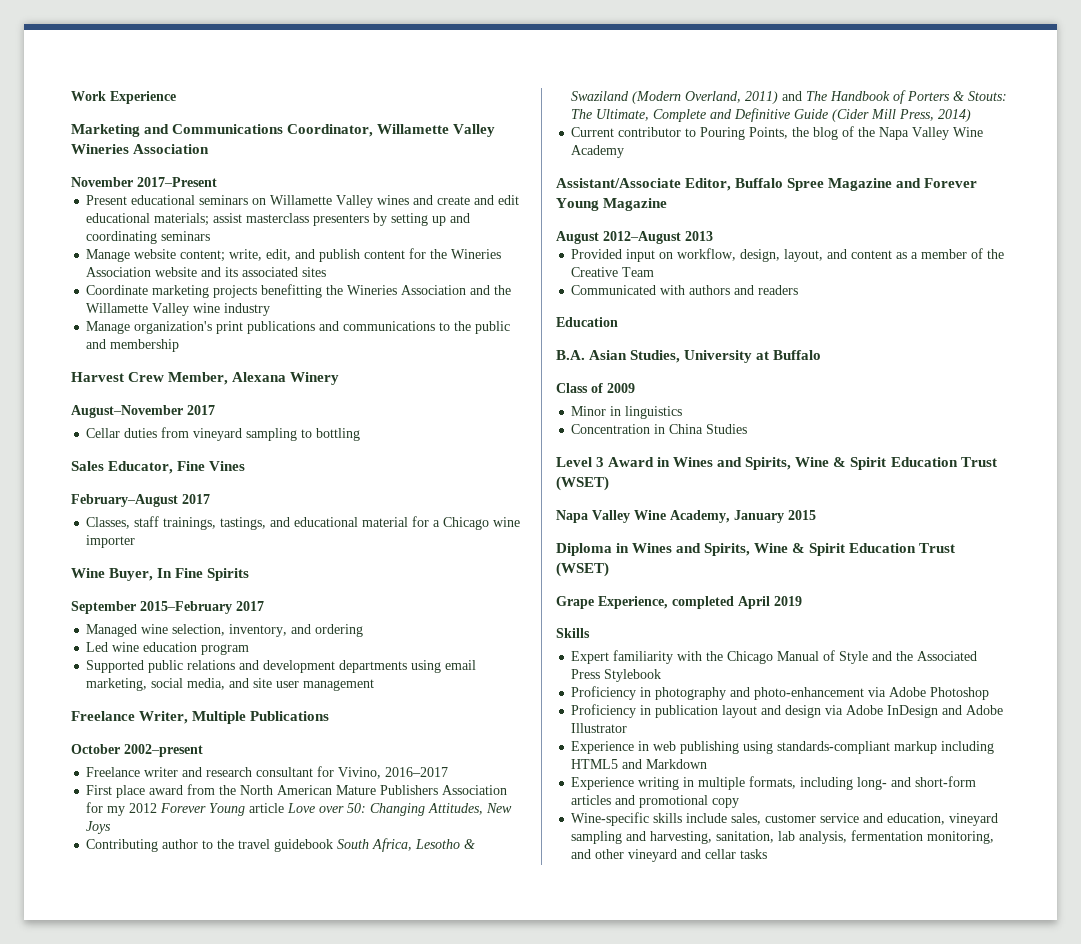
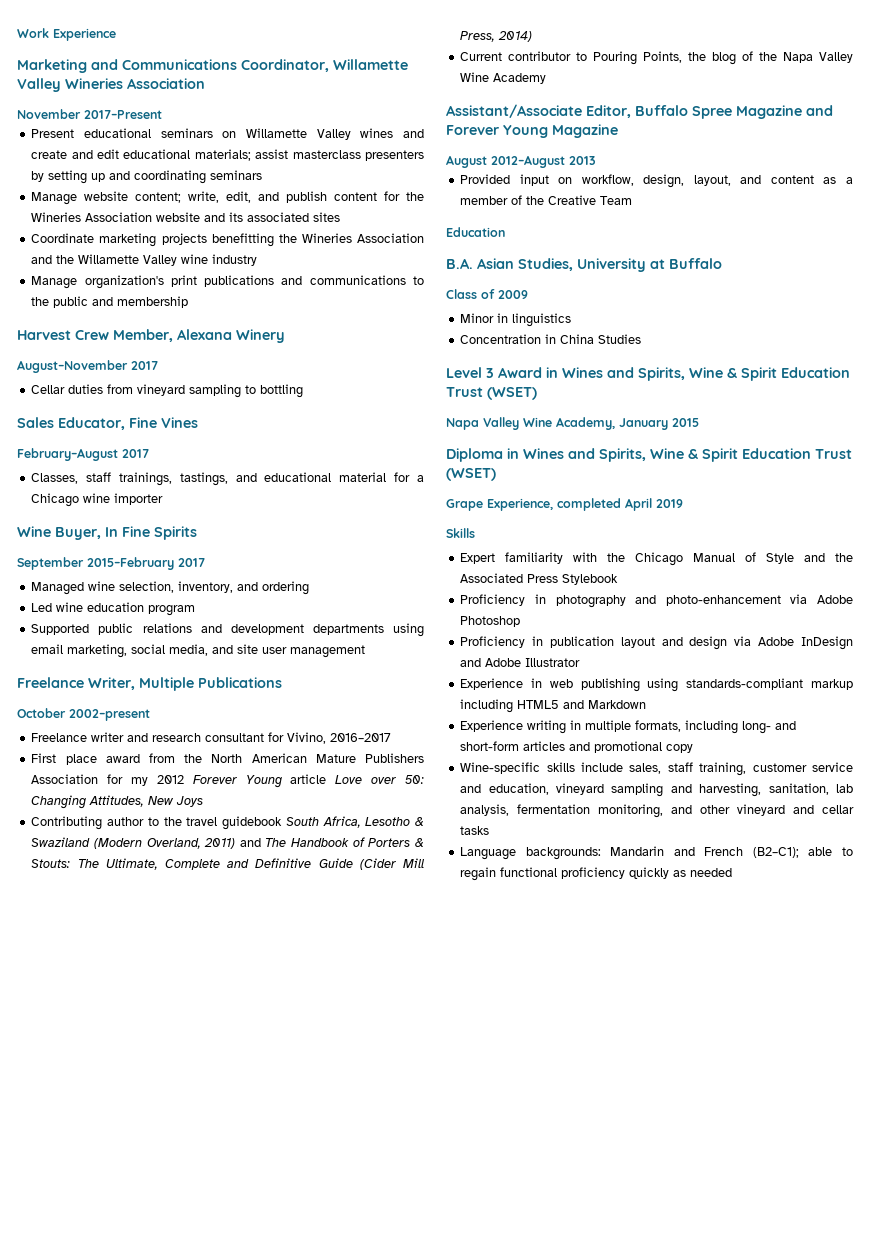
[571,285,799,295] // Communicated with authors and readers -> (633, 200) none
(762, 819) none -> [667,762,747,776] staff training,
(768, 854) none -> [460,846,853,860] [460,867,733,881] // Language backgrounds: Mandarin and French (B2–C1); able to regain functional proficiency quickly as needed

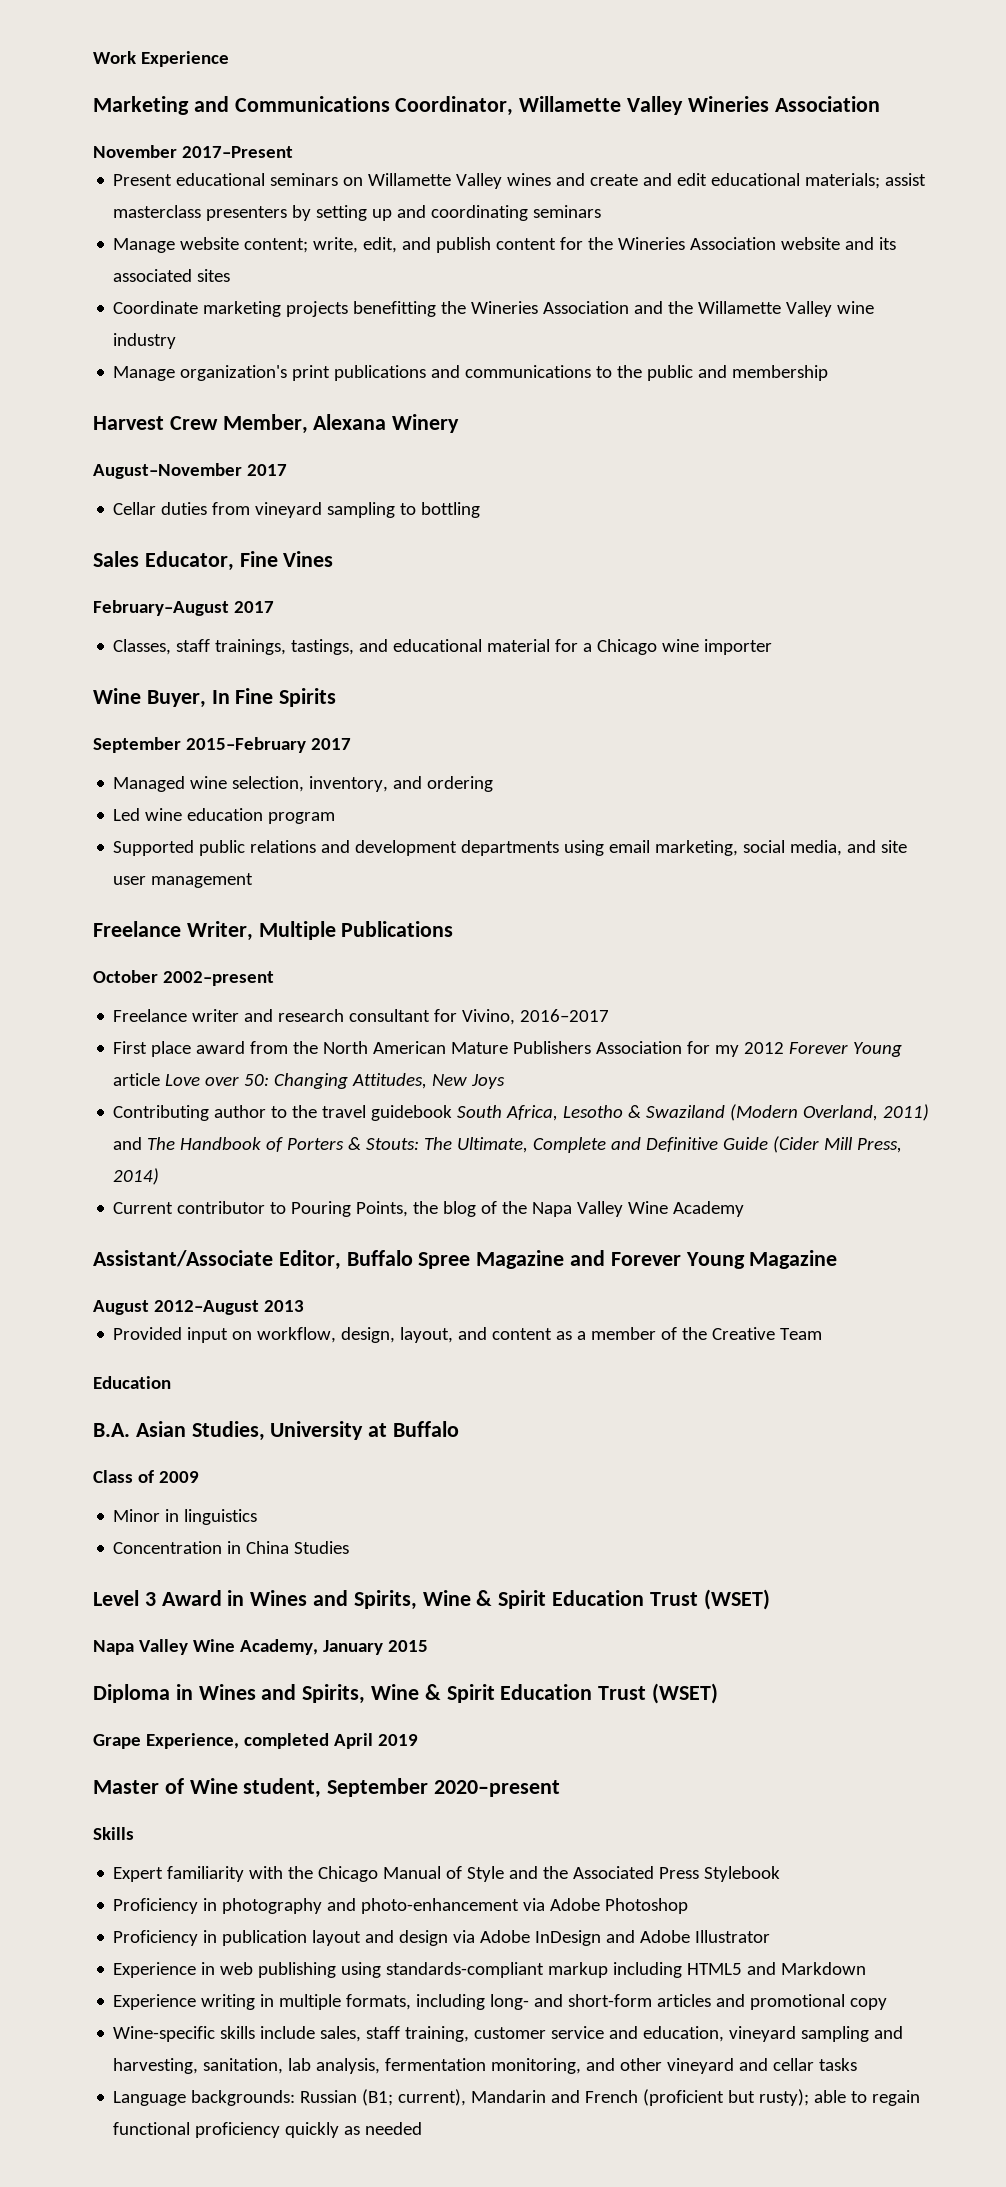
(683, 503) none -> [93,1778,561,1798] // Master of Wine student, September 2020–present
[610,846,799,858] Mandarin and French (B2–C1); -> [300,2089,810,2106] Russian (B1; current), Mandarin and French (proficient but rusty);

